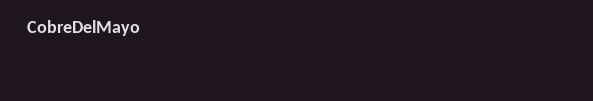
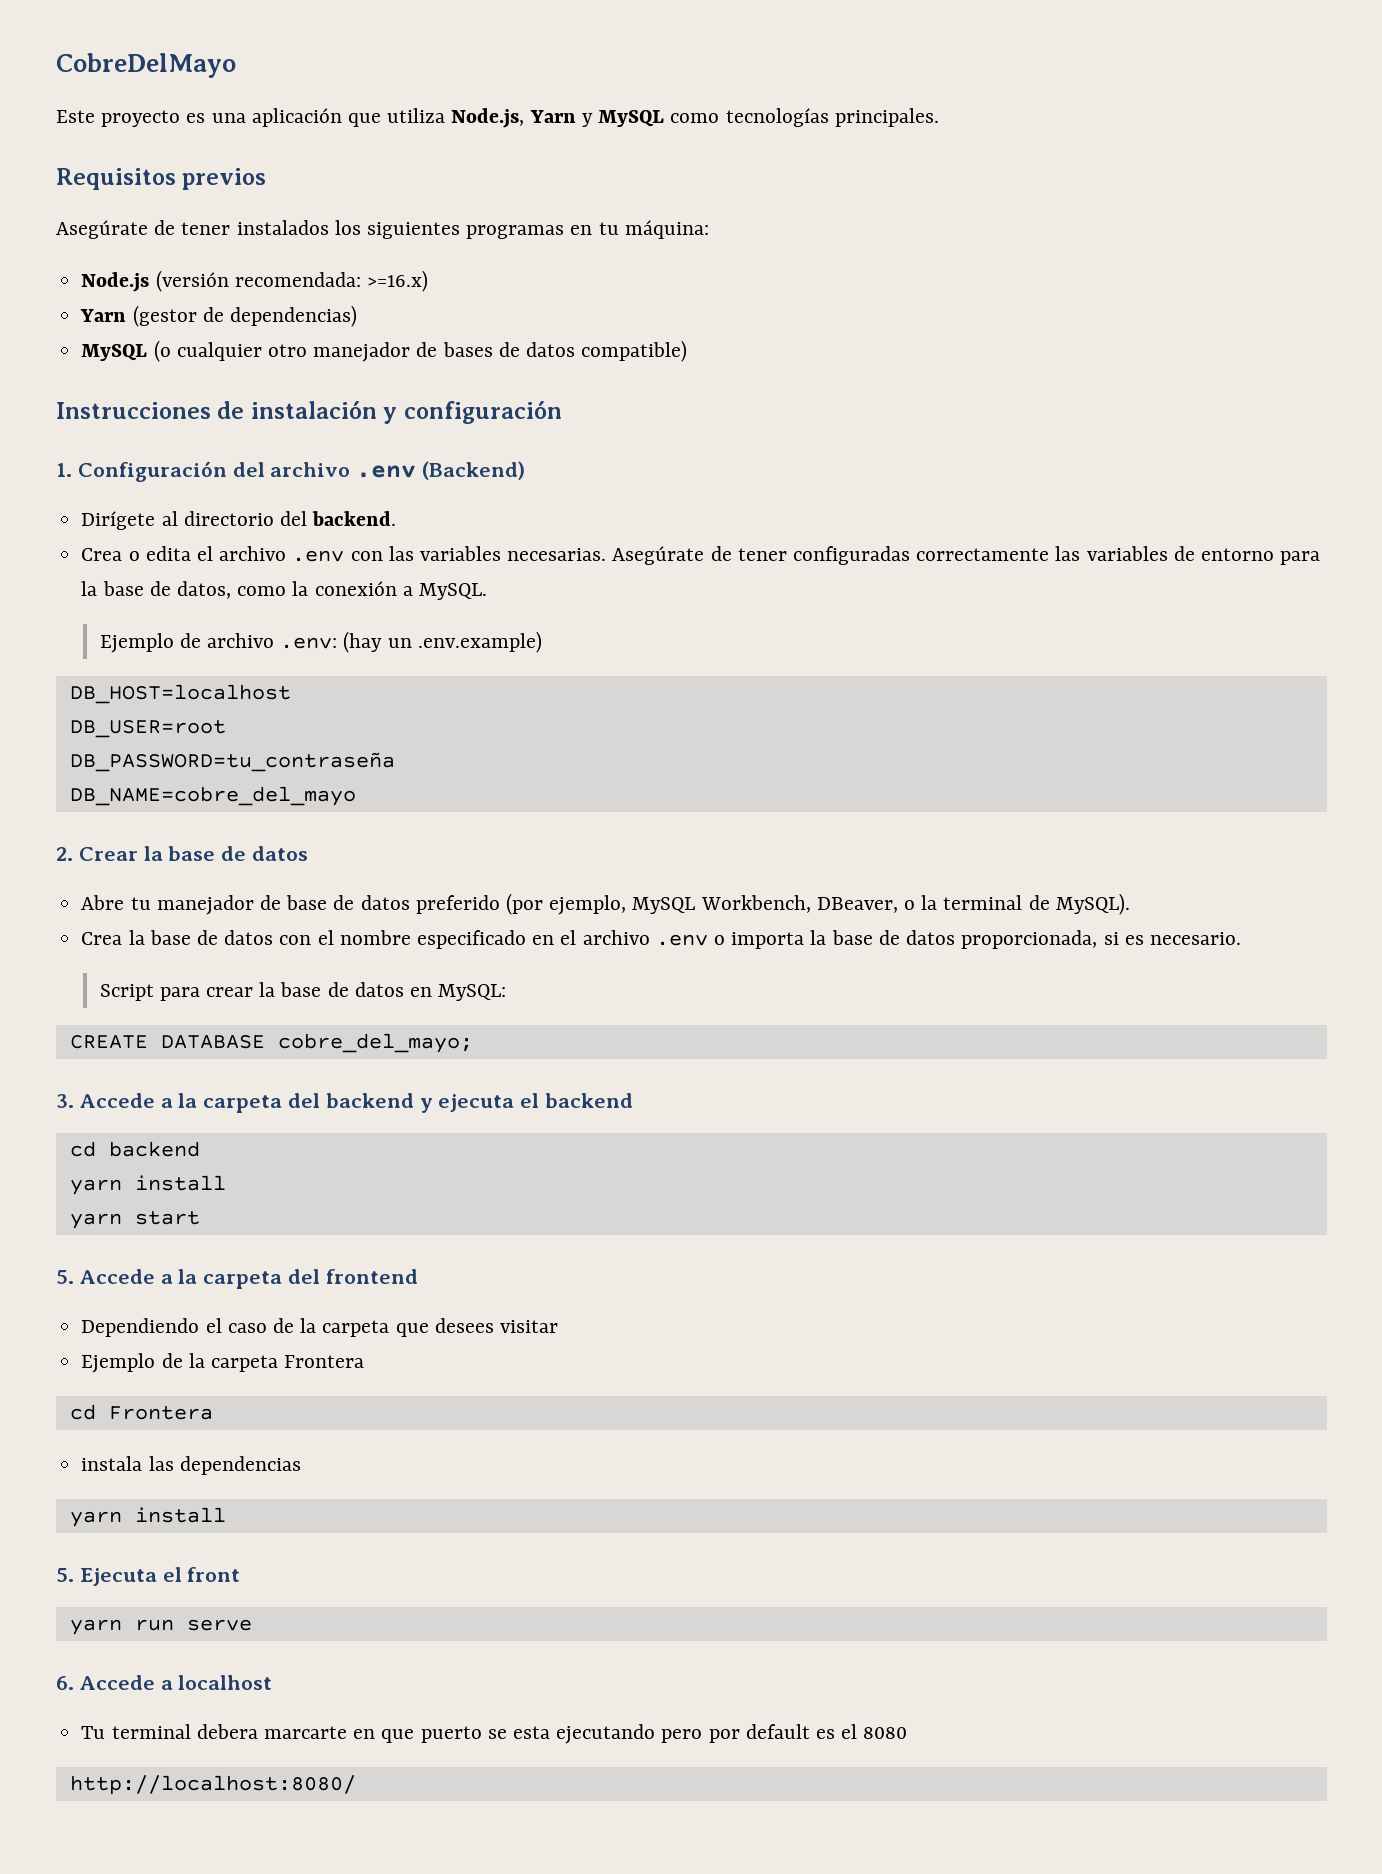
(140, 28) none -> [56,108,939,128] [56,168,267,190] [56,220,709,239] [81,270,428,292] [80,305,357,327] [81,340,688,362] [56,400,562,424] [56,461,526,482] [81,511,397,530] [81,546,1321,565] [81,581,487,600] [99,631,542,653] [69,684,291,704] [69,720,226,738] [69,752,395,772] [69,786,356,806] [56,846,309,861] [81,893,1130,915] [81,930,1241,949] [99,982,507,1001] [69,1033,473,1053] [56,1093,634,1113] [69,1141,200,1157] [69,1175,226,1195] [69,1211,200,1229] [56,1269,418,1289] [81,1318,558,1337] [81,1353,365,1373] [69,1404,213,1420] [81,1456,301,1475] [69,1507,226,1527] [56,1567,241,1586] [69,1619,252,1635] [56,1675,273,1690] [81,1724,908,1744] [69,1775,356,1795] // Este proyecto es una aplicación que utiliza Node.js, Yarn y MySQL como tecnologías principales. // Requisitos previos // Asegúrate de tener instalados los siguientes programas en tu máquina: // Node.js (versión recomendada: >=16.x) // Yarn (gestor de dependencias) // MySQL (o cualquier otro manejador de bases de datos compatible) // Instrucciones de instalación y configuración // 1. Configuración del archivo .env (Backend) // Dirígete al directorio del backend. // Crea o edita el archivo .env con las variables necesarias. Asegúrate de tener configuradas correctamente las variables de entorno para la base de datos, como la conexión a MySQL. // Ejemplo de archivo .env: (hay un .env.example) // DB_HOST=localhost // DB_USER=root // DB_PASSWORD=tu_contraseña // DB_NAME=cobre_del_mayo // 2. Crear la base de datos // Abre tu manejador de base de datos preferido (por ejemplo, MySQL Workbench, DBeaver, o la terminal de MySQL). // Crea la base de datos con el nombre especificado en el archivo .env o importa la base de datos proporcionada, si es necesario. // Script para crear la base de datos en MySQL: // CREATE DATABASE cobre_del_mayo; // 3. Accede a la carpeta del backend y ejecuta el backend // cd backend // yarn install // yarn start // 5. Accede a la carpeta del frontend // Dependiendo el caso de la carpeta que desees visitar // Ejemplo de la carpeta Frontera // cd Frontera // instala las dependencias // yarn install // 5. Ejecuta el front // yarn run serve // 6. Accede a localhost // Tu terminal debera marcarte en que puerto se esta ejecutando pero por default es el 8080 // http://localhost:8080/

